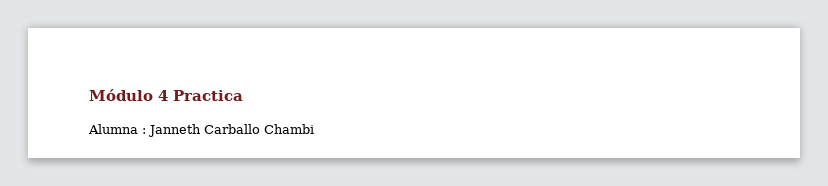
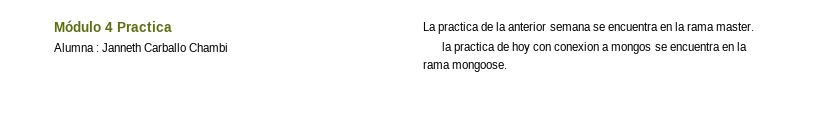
(314, 129) none -> [423,22,755,34] [441,42,747,54] [423,61,508,72] // La practica de la anterior semana se encuentra en la rama master. // la practica de hoy con conexion a mongos se encuentra en la rama mongoose.

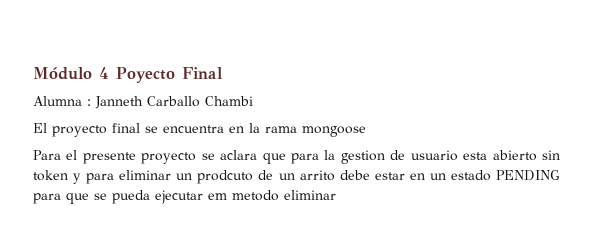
[117,21,172,32] Practica -> [116,67,223,83] Poyecto Final
[423,22,755,34] [441,42,747,54] [423,61,508,72] La practica de la anterior semana se encuentra en la rama master. // la practica de hoy con conexion a mongos se encuentra en la rama mongoose. -> [33,123,366,137] [33,150,560,164] [33,170,560,184] [33,190,336,204] El proyecto final se encuentra en la rama mongoose // Para el presente proyecto se aclara que para la gestion de usuario esta abierto sin token y para eliminar un prodcuto de un arrito debe estar en un estado PENDING para que se pueda ejecutar em metodo eliminar

